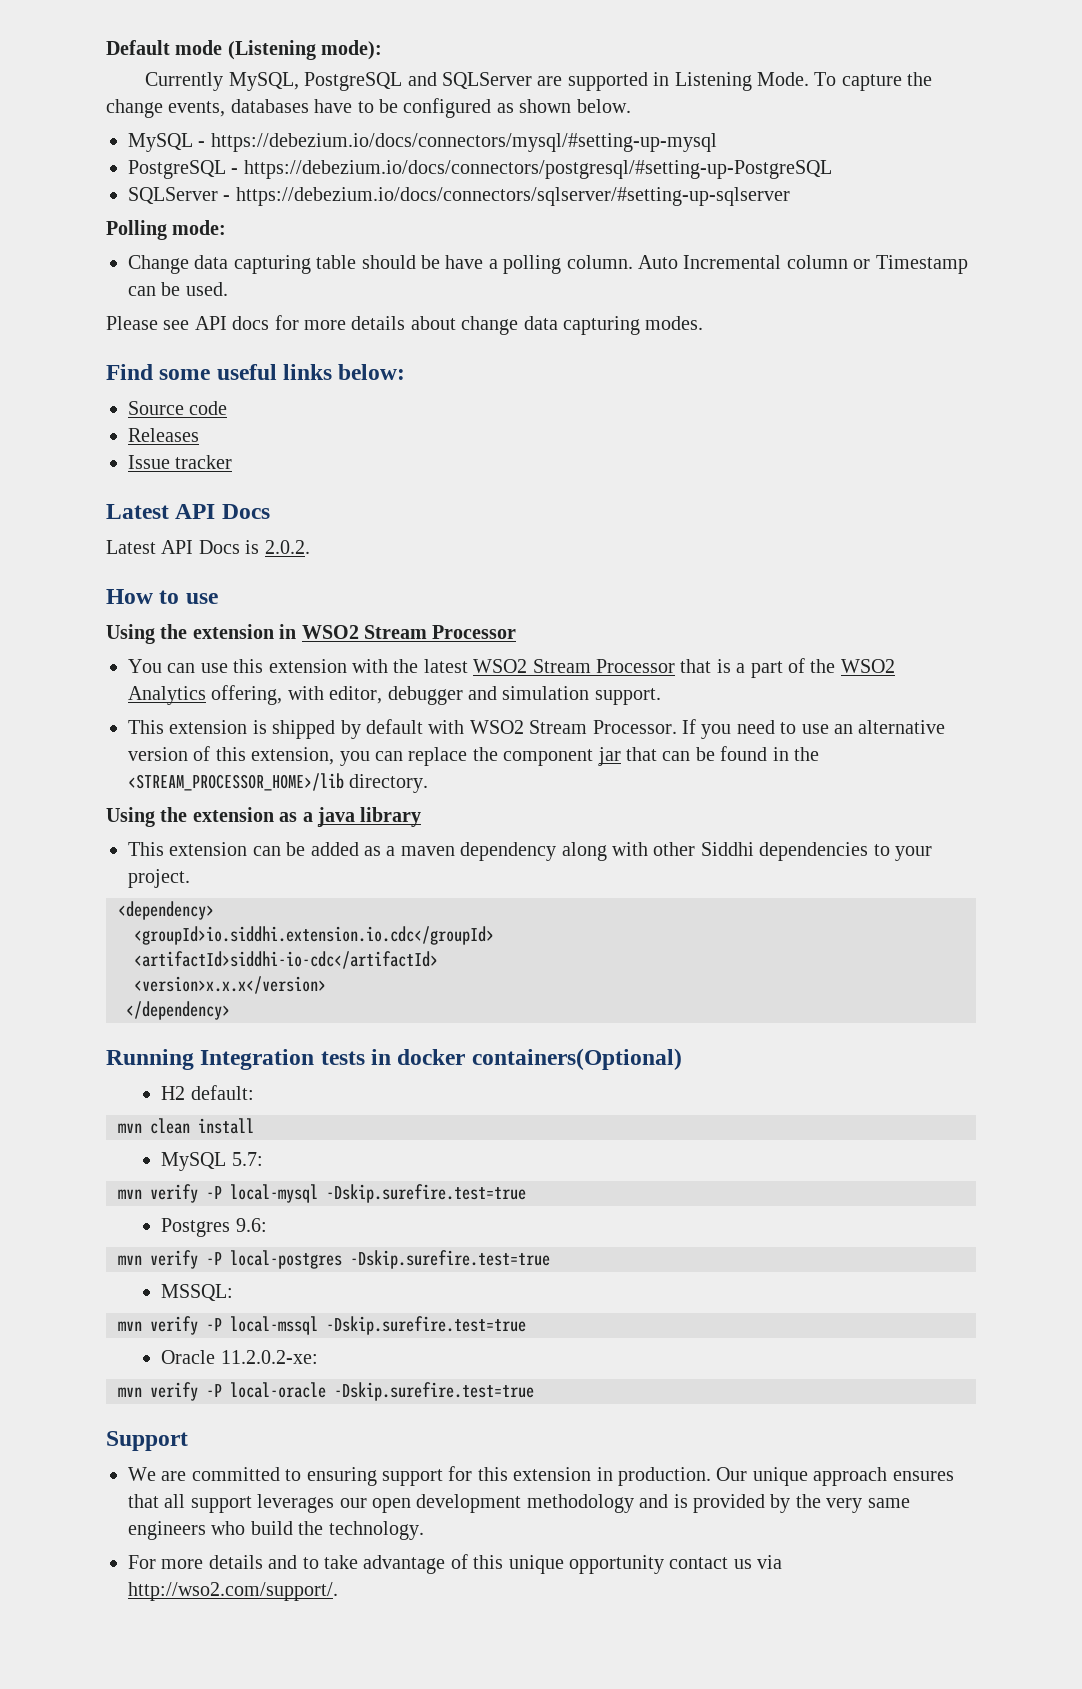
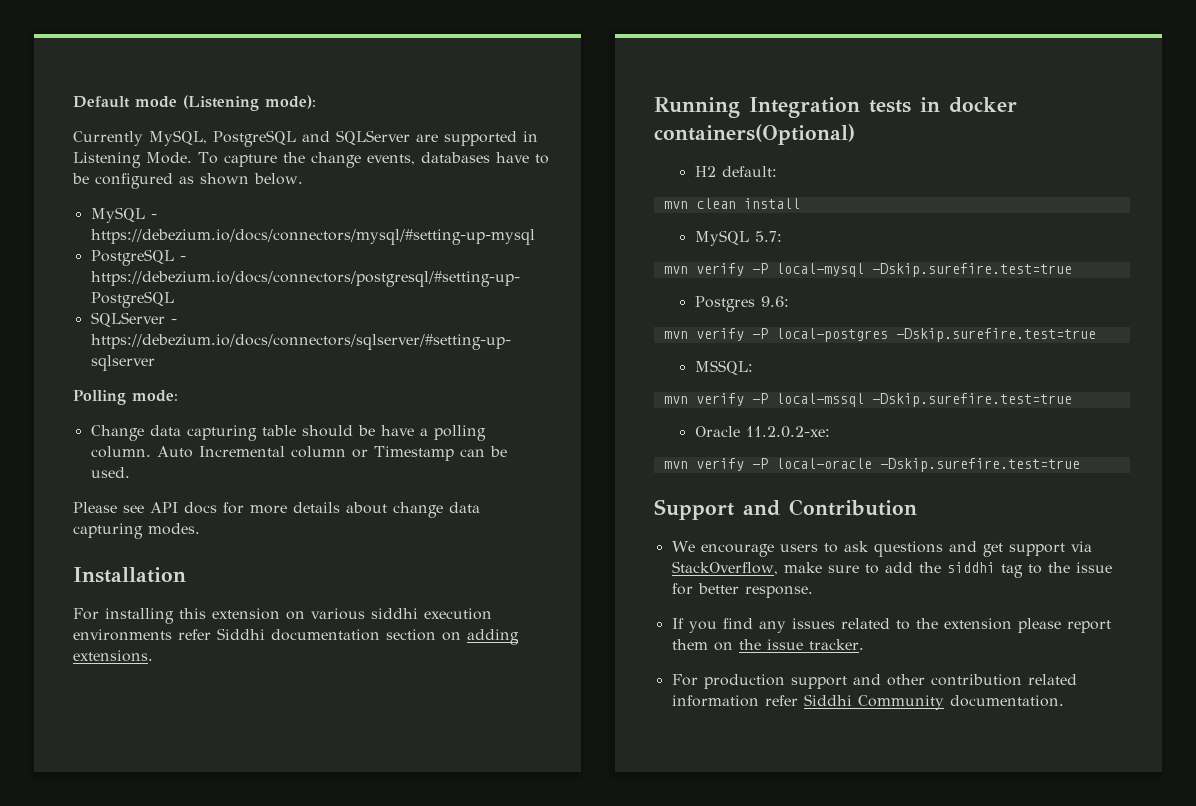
[106,364,406,380] [128,401,228,415] [128,428,199,442] [128,455,233,469] [106,504,270,519] [106,540,310,554] [106,589,218,604] [106,624,517,644] [128,658,895,678] [128,685,661,705] [128,719,946,739] [128,746,819,766] [128,773,429,793] [106,807,422,827] [128,842,932,861] [128,869,190,888] [118,901,214,920] [134,926,494,945] [134,951,438,969] [134,976,326,994] [126,1001,230,1020] Find some useful links below: // Source code // Releases // Issue tracker // Latest API Docs // Latest API Docs is 2.0.2. // How to use // Using the extension in WSO2 Stream Processor // You can use this extension with the latest WSO2 Stream Processor that is a part of the WSO2 Analytics offering, with editor, debugger and simulation support. // This extension is shipped by default with WSO2 Stream Processor. If you need to use an alternative version of this extension, you can replace the component jar that can be found in the <STREAM_PROCESSOR_HOME>/lib directory. // Using the extension as a java library // This extension can be added as a maven dependency along with other Siddhi dependencies to your project. // <dependency> // <groupId>io.siddhi.extension.io.cdc</groupId> // <artifactId>siddhi-io-cdc</artifactId> // <version>x.x.x</version> // </dependency> -> [73,567,186,583] [73,608,492,624] [73,628,519,645] [73,650,153,662] Installation // For installing this extension on various siddhi execution environments refer Siddhi documentation section on adding extensions.
(188, 1441) none -> [743,499,917,516] and Contribution
[161,1466,954,1486] [128,1494,910,1513] [128,1521,424,1540] [128,1554,783,1574] [128,1582,338,1601] are committed to ensuring support for this extension in production. Our unique approach ensures that all support leverages our open development methodology and is provided by the very same engineers who build the technology. // For more details and to take advantage of this unique opportunity contact us via http://wso2.com/support/. -> [700,541,1092,557] [671,561,1112,578] [671,583,813,598] [671,618,1111,633] [671,639,864,651] [671,674,1077,689] [671,694,1064,710] encourage users to ask questions and get support via StackOverflow, make sure to add the siddhi tag to the issue for better response. // If you find any issues related to the extension please report them on the issue tracker. // For production support and other contribution related information refer Siddhi Community documentation.

